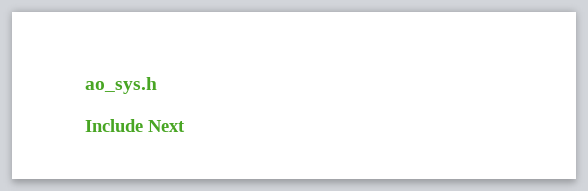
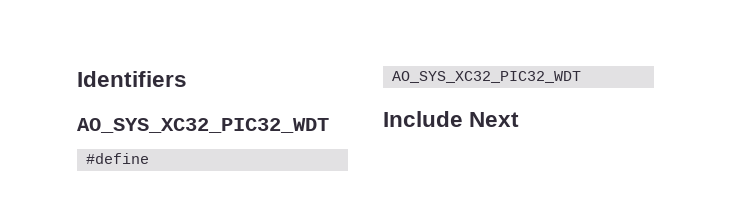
[85,77,157,94] ao_sys.h -> [77,71,187,87] [77,118,329,133] [85,153,149,164] [391,71,581,83] Identifiers // AO_SYS_XC32_PIC32_WDT // #define AO_SYS_XC32_PIC32_WDT

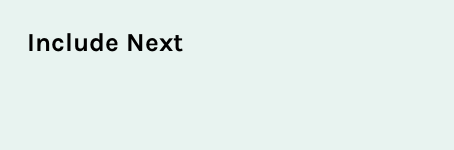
[77,71,187,87] [77,118,329,133] [85,153,149,164] [391,71,581,83] Identifiers // AO_SYS_XC32_PIC32_WDT // #define AO_SYS_XC32_PIC32_WDT // -> (27, 42) none

